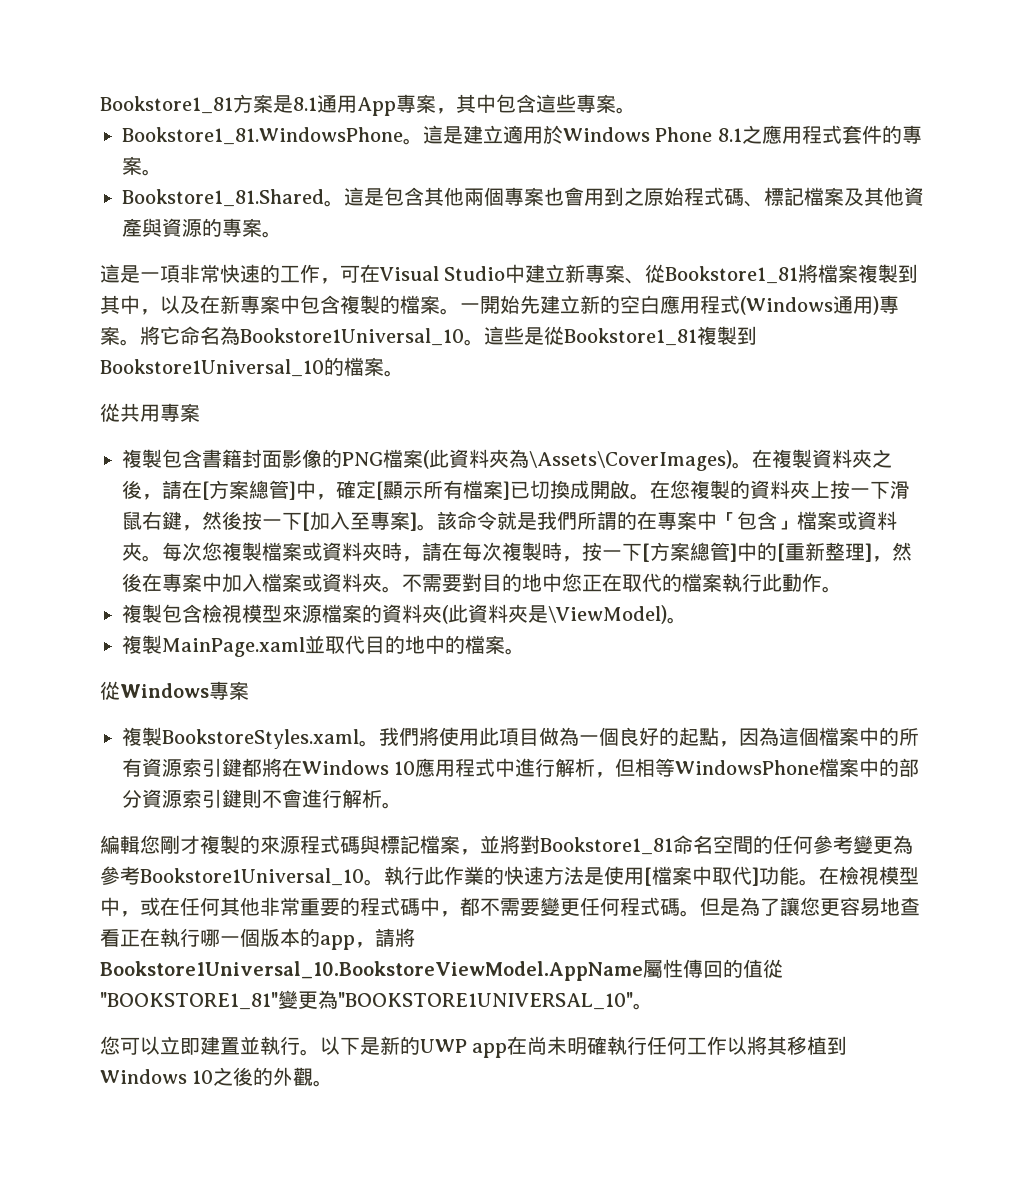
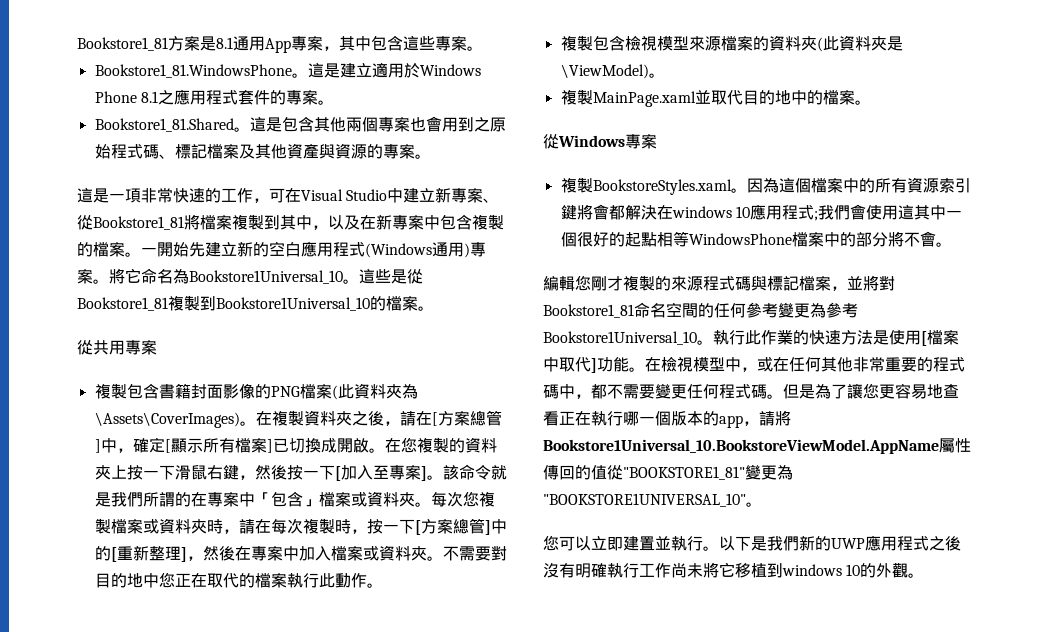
[379,727,739,747] 我們將使用此項目做為一個良好的起點， -> (747, 190) none
[242,758,636,778] 都將在Windows 10應用程式中進行解析，但 -> [576,204,962,221] [560,232,657,247] 將會都解決在windows 10應用程式;我們會使用這其中一個很好的起點
[142,789,382,808] 資源索引鍵則不會進行解析 -> [887,231,936,247] 將不會
(380, 1046) none -> [767,536,799,551] 我們
[472,1036,848,1058] [100,1067,254,1086] app在尚未明確執行任何工作以將其移植到Windows 10之後 -> [865,535,961,551] [543,562,861,578] 應用程式之後沒有明確執行工作尚未將它移植到windows 10

